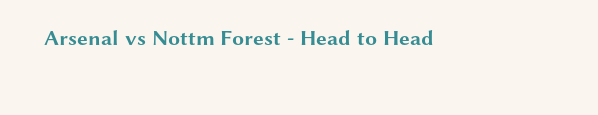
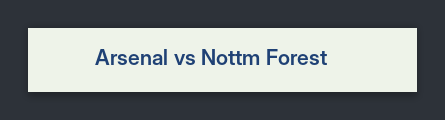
[287,30,434,45] - Head to Head -> (328, 57) none

